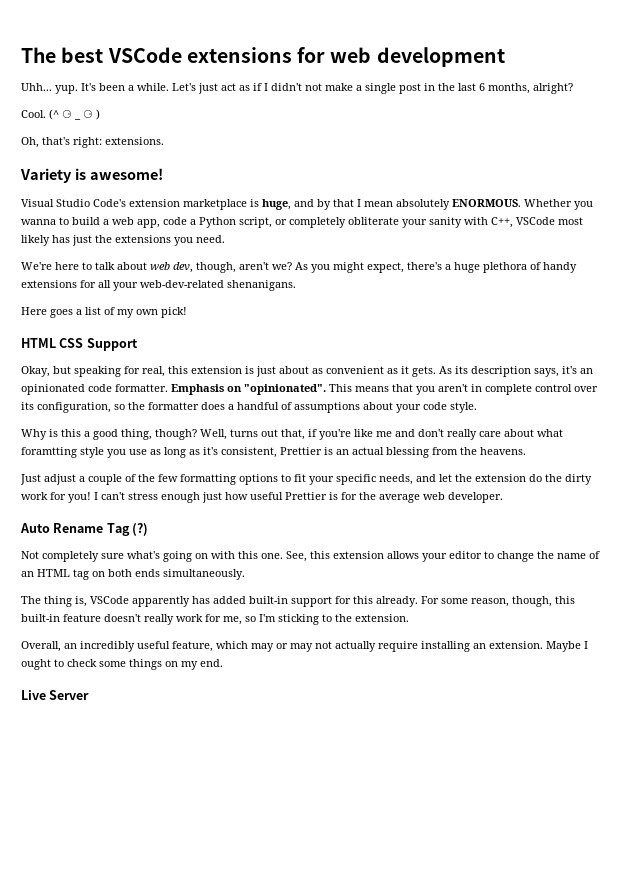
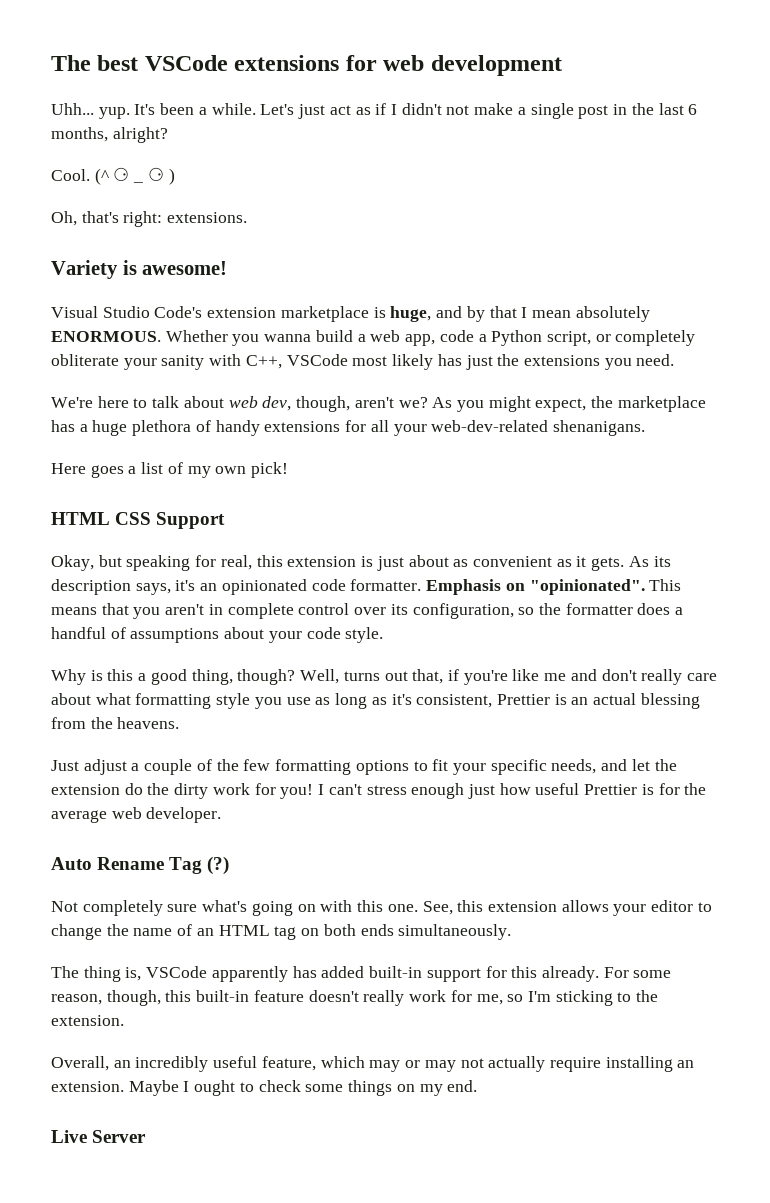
[59,217,69,225] to -> (312, 338) none
[407,262,442,270] there's -> [591,396,706,412] [51,420,75,432] the marketplace has
[21,447,77,458] foramtting -> [135,693,212,709] formatting

